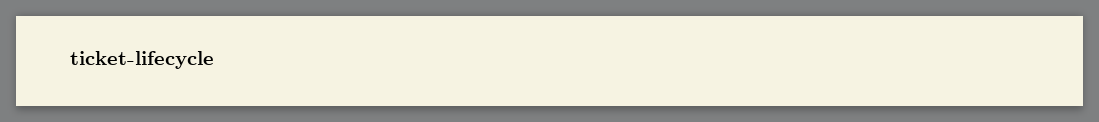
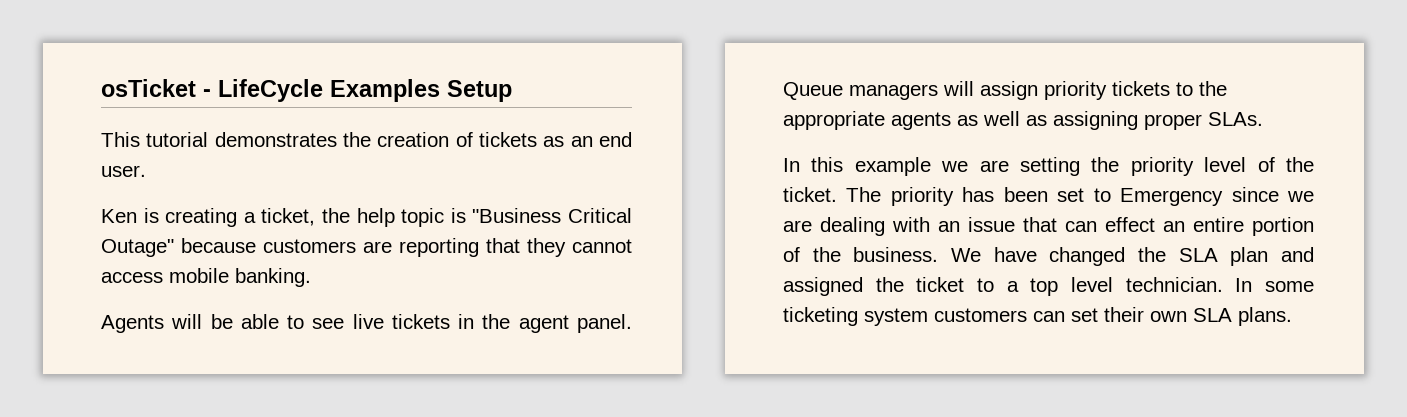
[70,51,214,69] ticket-lifecycle -> [101,79,512,102] [101,132,632,147] [101,165,146,177] [101,208,632,227] [101,238,632,257] [101,268,311,287] [101,314,632,333] [783,81,1227,100] [783,111,1263,130] [783,157,1314,176] [783,187,1314,206] [783,217,1314,236] [783,247,1314,266] [783,277,1314,296] [783,307,1292,326] osTicket - LifeCycle Examples Setup // This tutorial demonstrates the creation of tickets as an end user. // Ken is creating a ticket, the help topic is "Business Critical Outage" because customers are reporting that they cannot access mobile banking. // Agents will be able to see live tickets in the agent panel. Queue managers will assign priority tickets to the appropriate agents as well as assigning proper SLAs. // In this example we are setting the priority level of the ticket. The priority has been set to Emergency since we are dealing with an issue that can effect an entire portion of the business. We have changed the SLA plan and assigned the ticket to a top level technician. In some ticketing system customers can set their own SLA plans.

